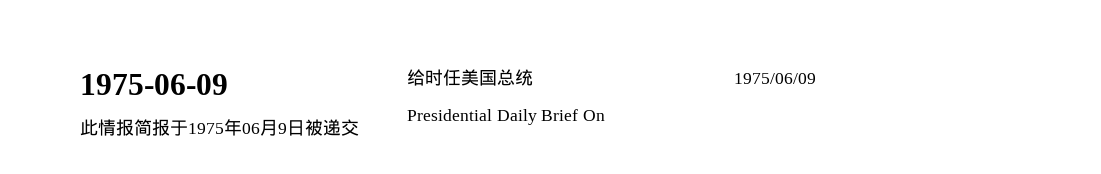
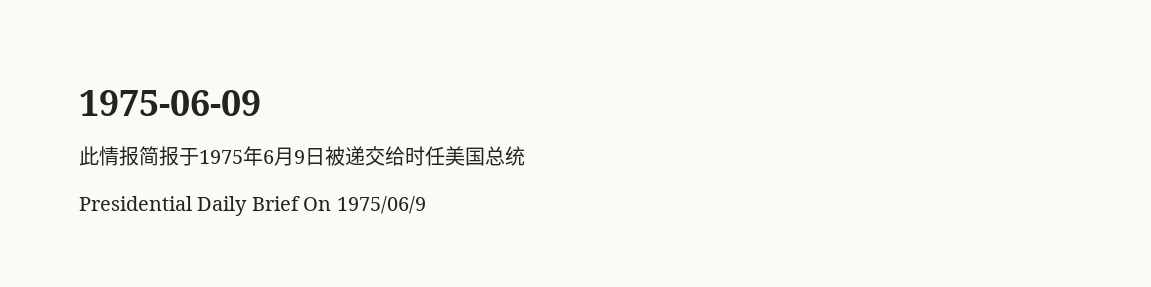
[242,123,260,134] 06 -> [263,150,274,164] 6
[734,73,816,84] 1975/06/09 -> [336,196,426,214] 1975/06/9

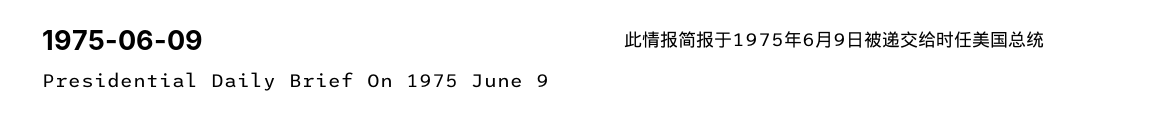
(261, 103) none -> [42,72,549,91] // Presidential Daily Brief On 1975 June 9
[79,196,426,216] // Presidential Daily Brief On 1975/06/9 -> (1044, 39) none

